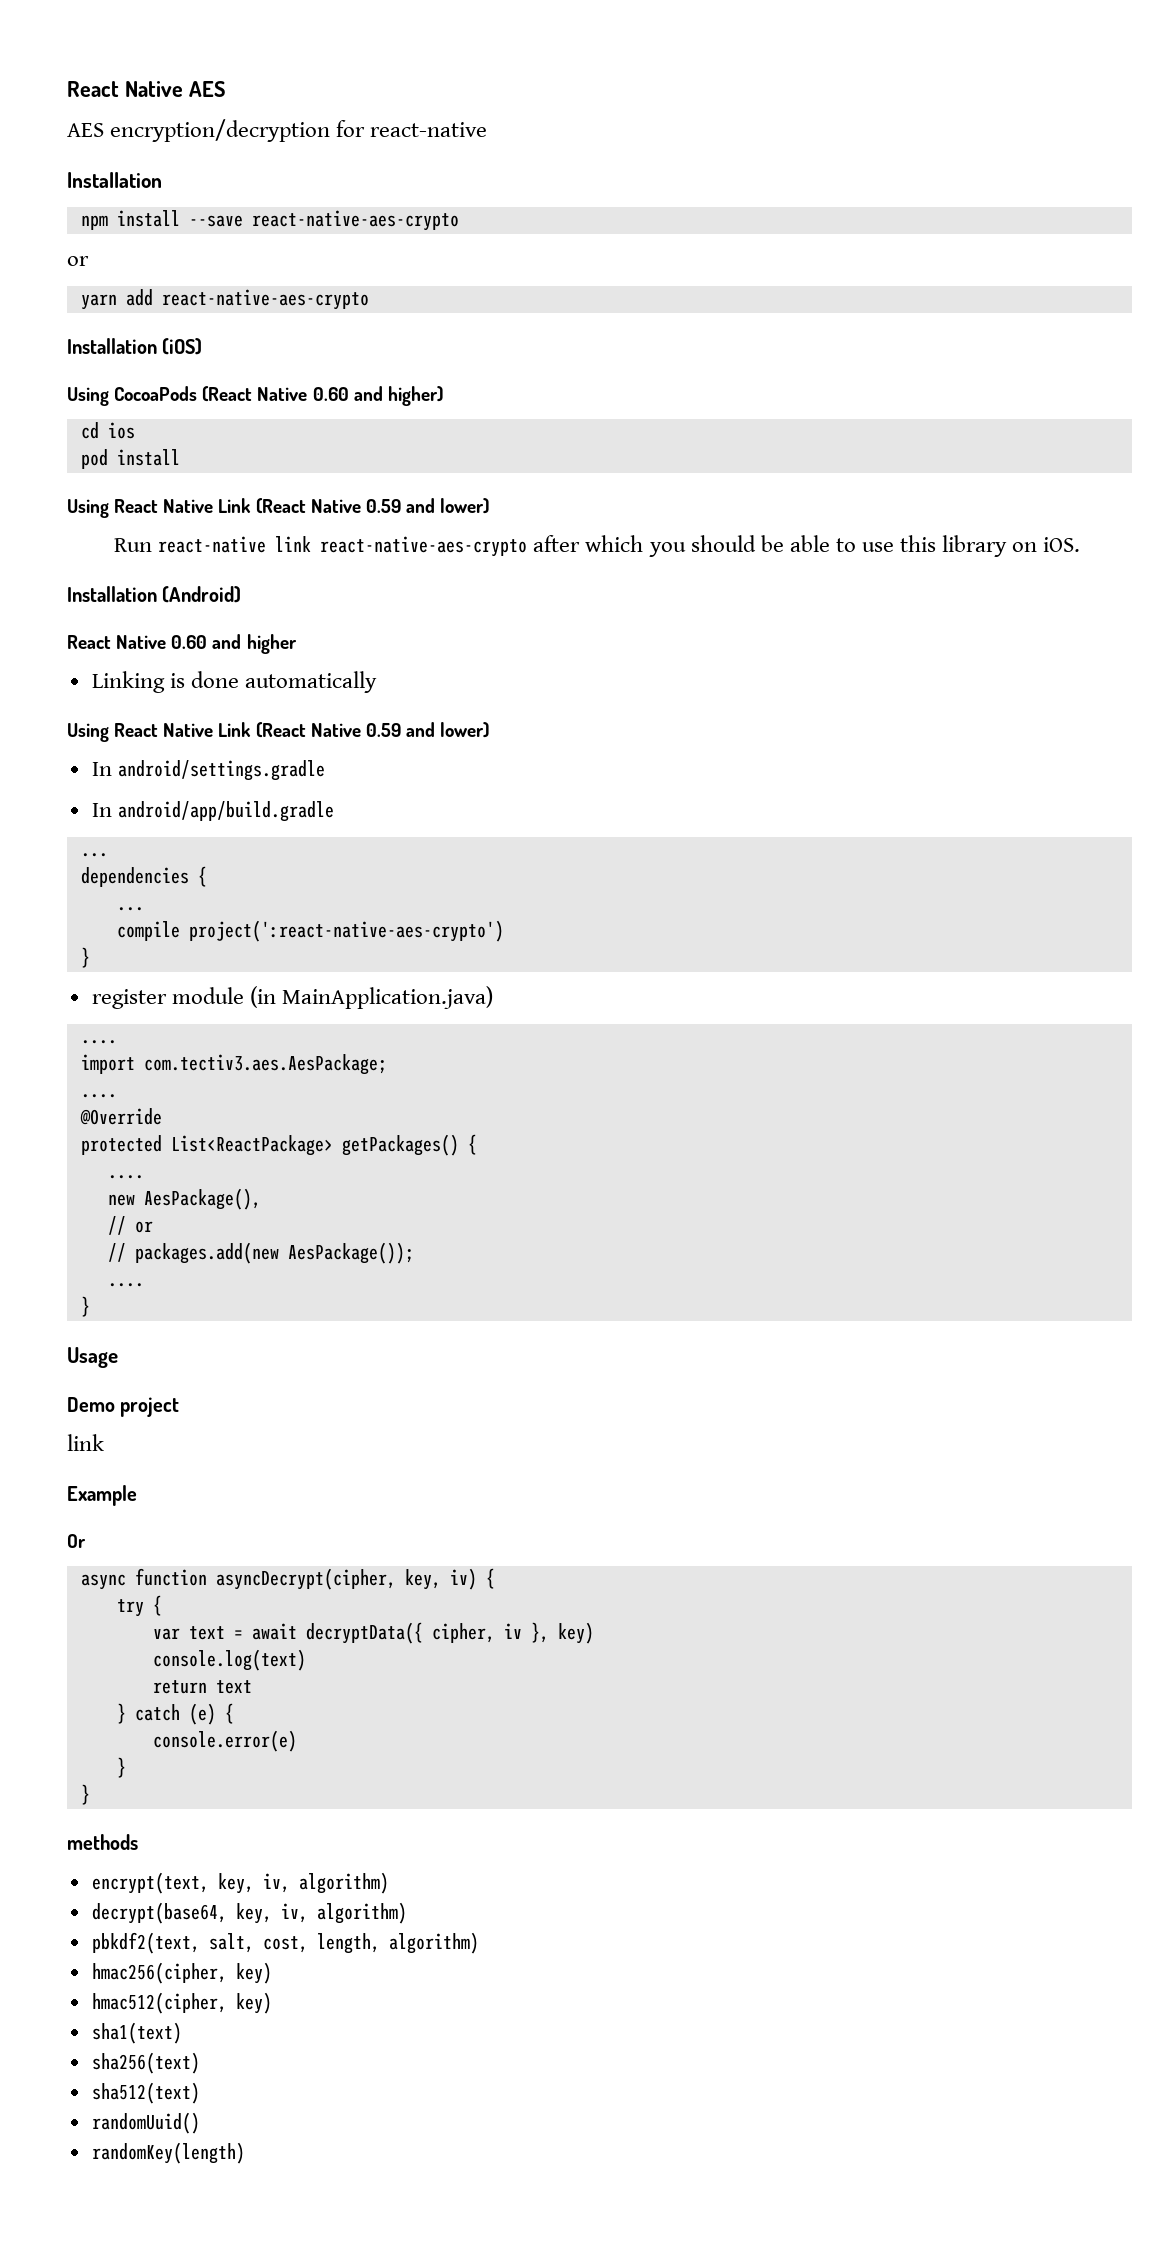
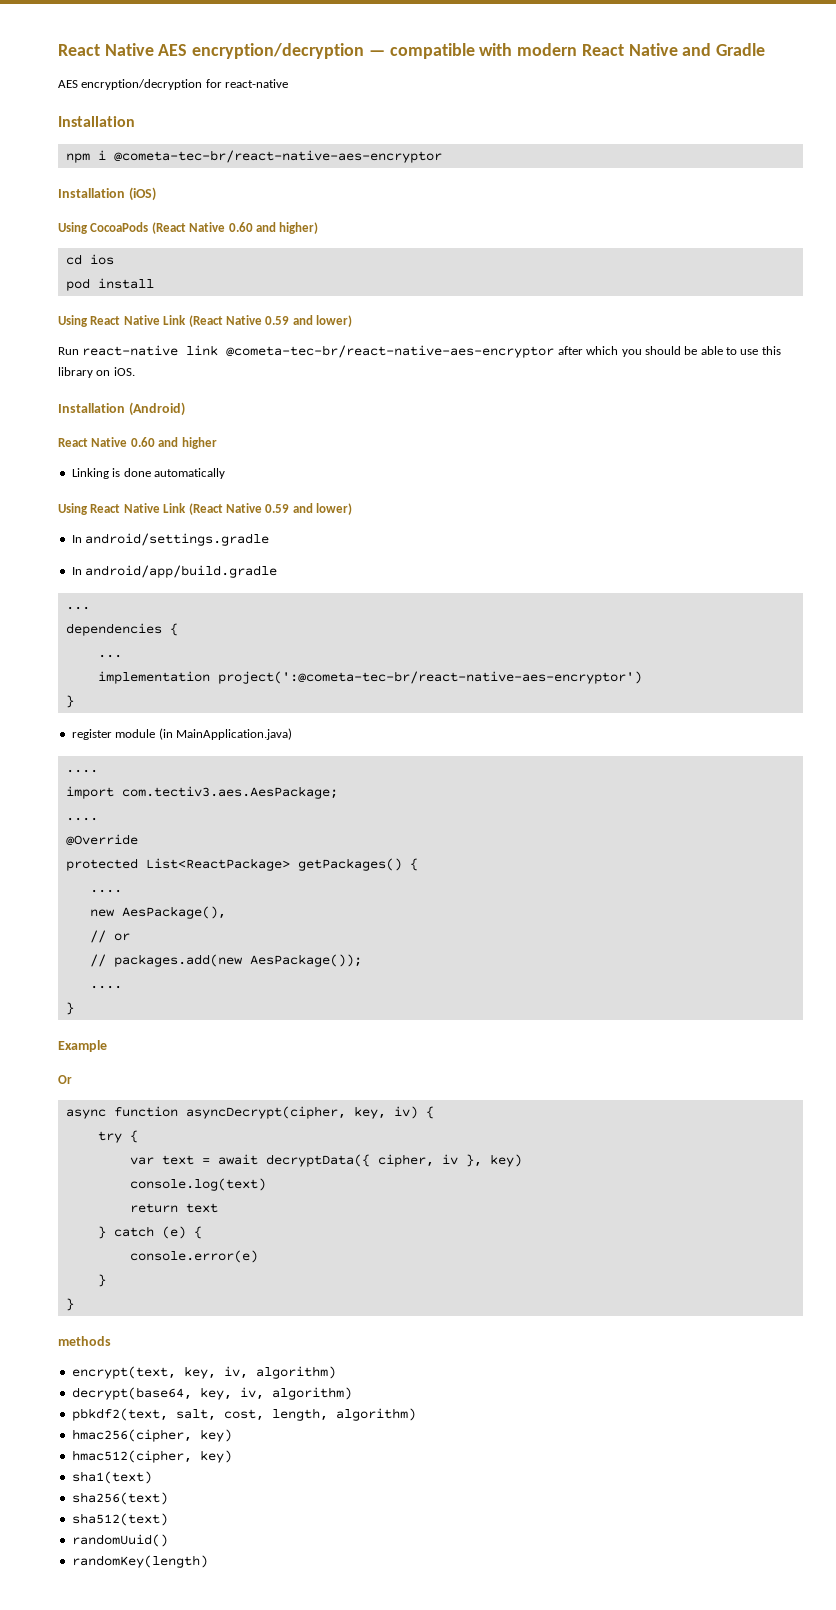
(225, 89) none -> [192,43,765,59] encryption/decryption — compatible with modern React Native and Gradle
[116,210,459,231] [67,256,89,266] [80,289,369,310] install --save react-native-aes-crypto // or // yarn add react-native-aes-crypto -> [97,150,442,163] i @cometa-tec-br/react-native-aes-encryptor
[320,536,528,557] react-native-aes-crypto -> [226,345,555,358] @cometa-tec-br/react-native-aes-encryptor
[116,920,504,942] compile project(':react-native-aes-crypto') -> [97,671,642,684] implementation project(':@cometa-tec-br/react-native-aes-encryptor')
[67,1347,118,1368] [67,1397,180,1417] [67,1434,104,1451] // Usage // Demo project // link -> (74, 1008) none

